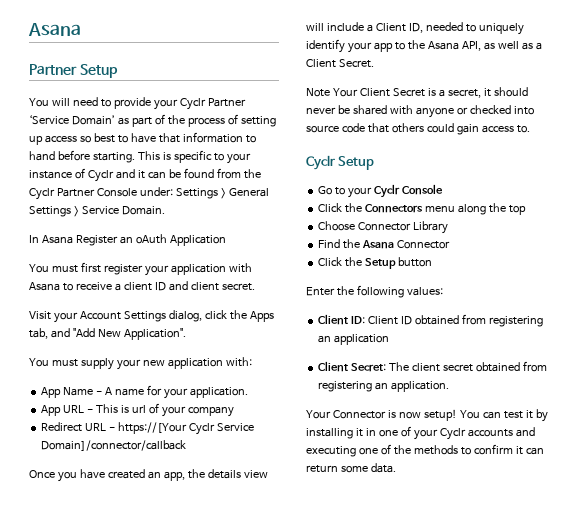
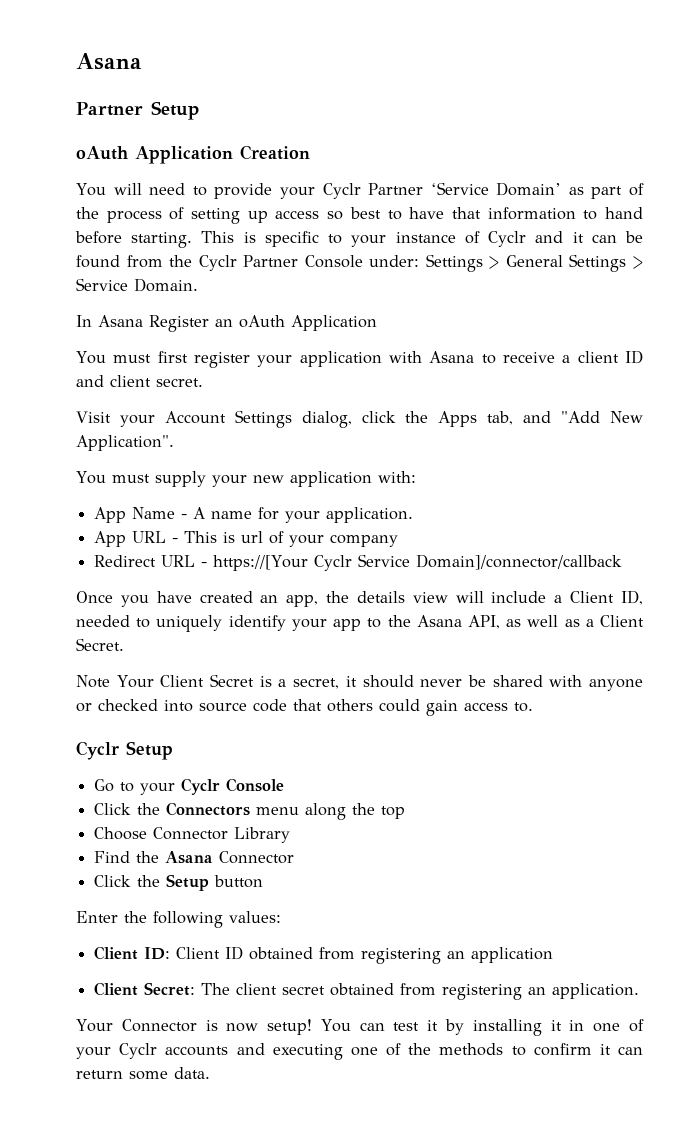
(118, 71) none -> [76,145,310,164] // oAuth Application Creation

